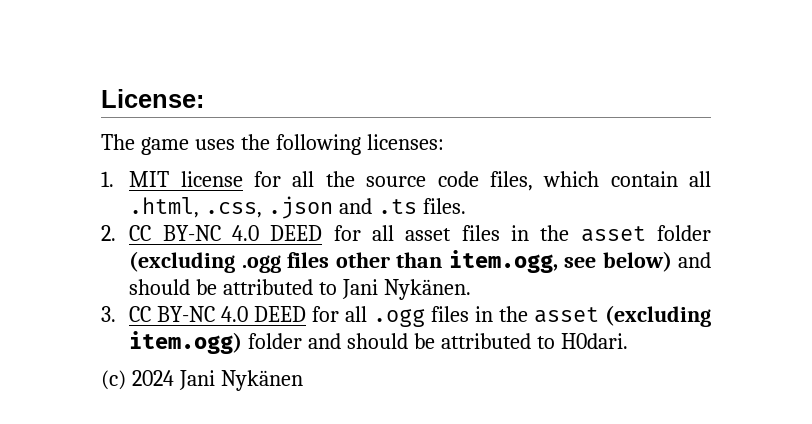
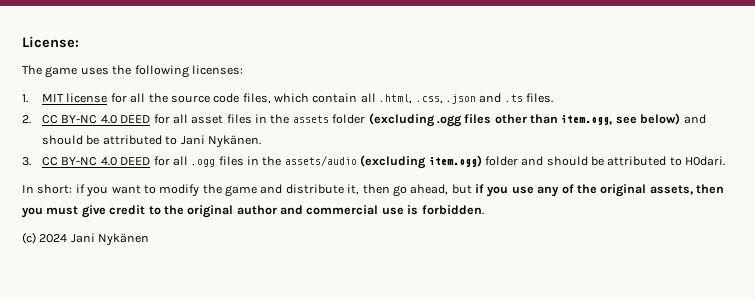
[580,226,646,242] asset -> [292,115,329,123] assets
[534,307,600,323] asset -> [284,155,357,166] assets/audio
(628, 341) none -> [22,184,724,197] [22,205,484,218] // In short: if you want to modify the game and distribute it, then go ahead, but if you use any of the original assets, then you must give credit to the original author and commercial use is forbidden.

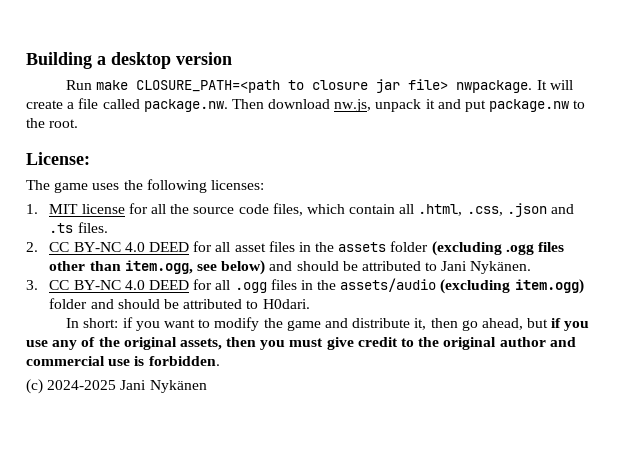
(22, 42) none -> [26,52,232,69] [66,79,573,93] [26,98,586,112] [26,118,79,128] Building a desktop version // Run make CLOSURE_PATH=<path to closure jar file> nwpackage. It will create a file called package.nw. Then download nw.js, unpack it and put package.nw to the root. //
[39,234,68,243] 2024 -> [47,380,117,390] 2024-2025

